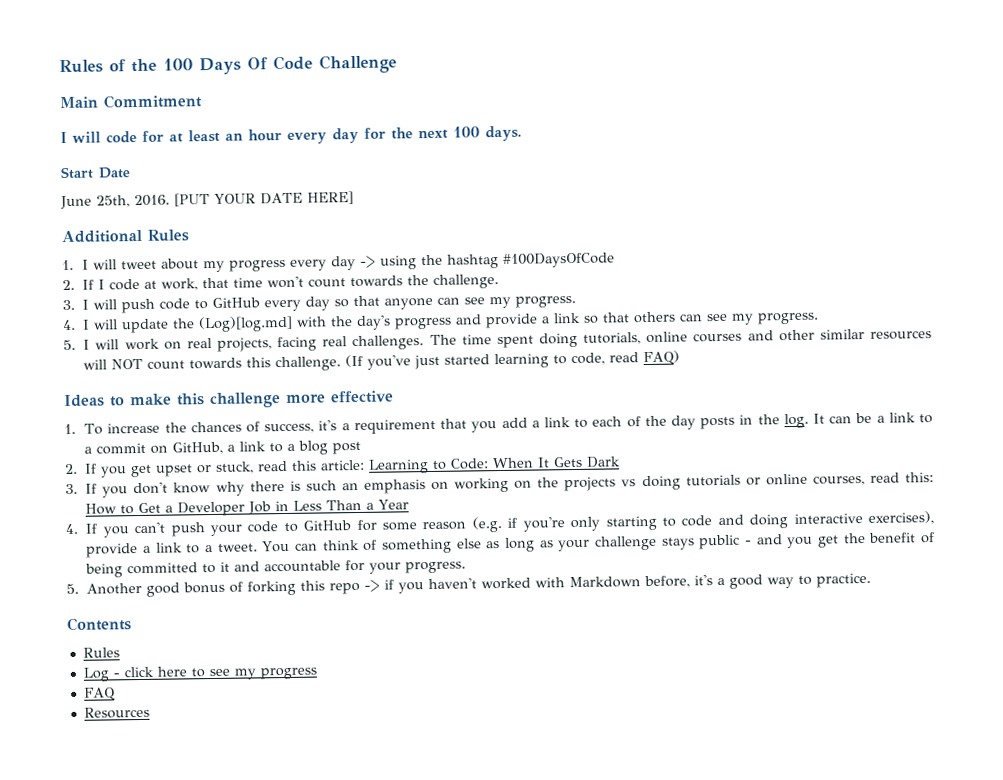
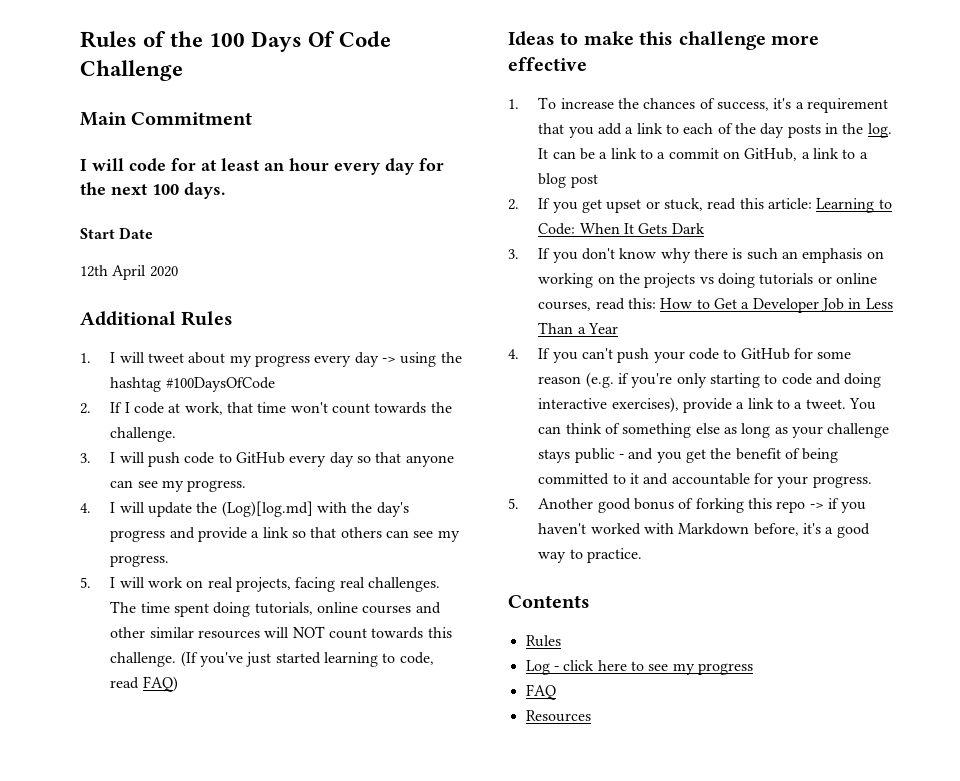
[60,191,354,210] June 25th, 2016. [PUT YOUR DATE HERE] -> [80,265,178,280] 12th April 2020

